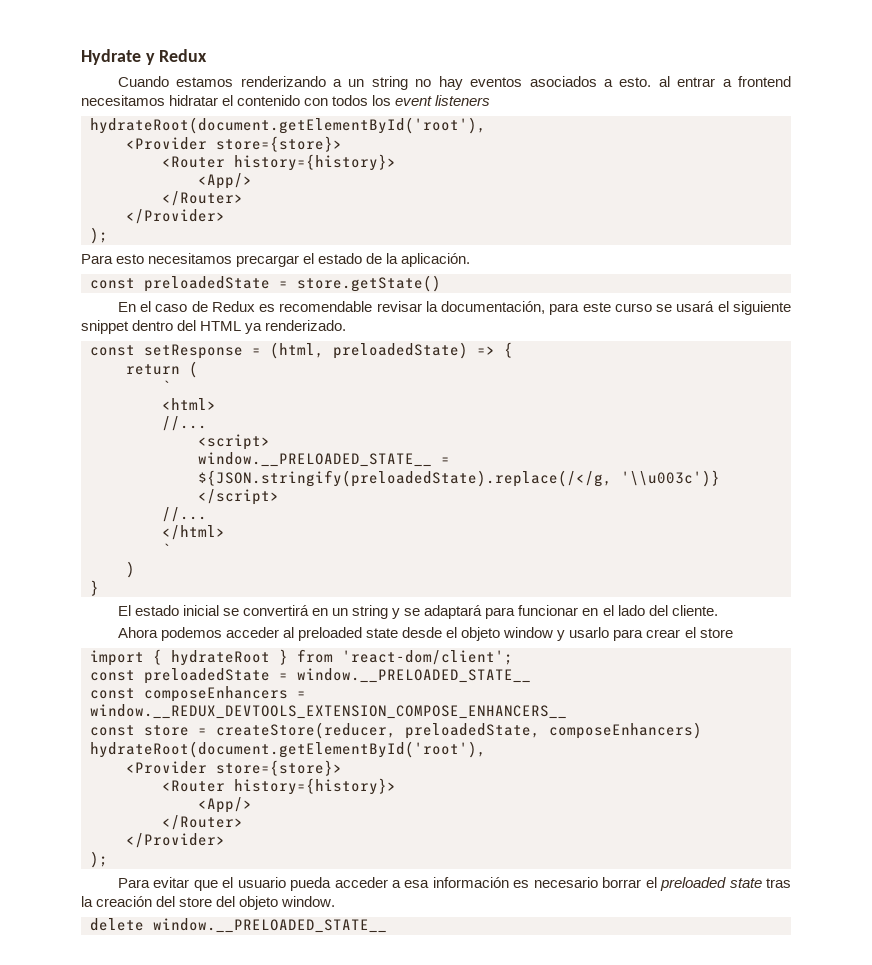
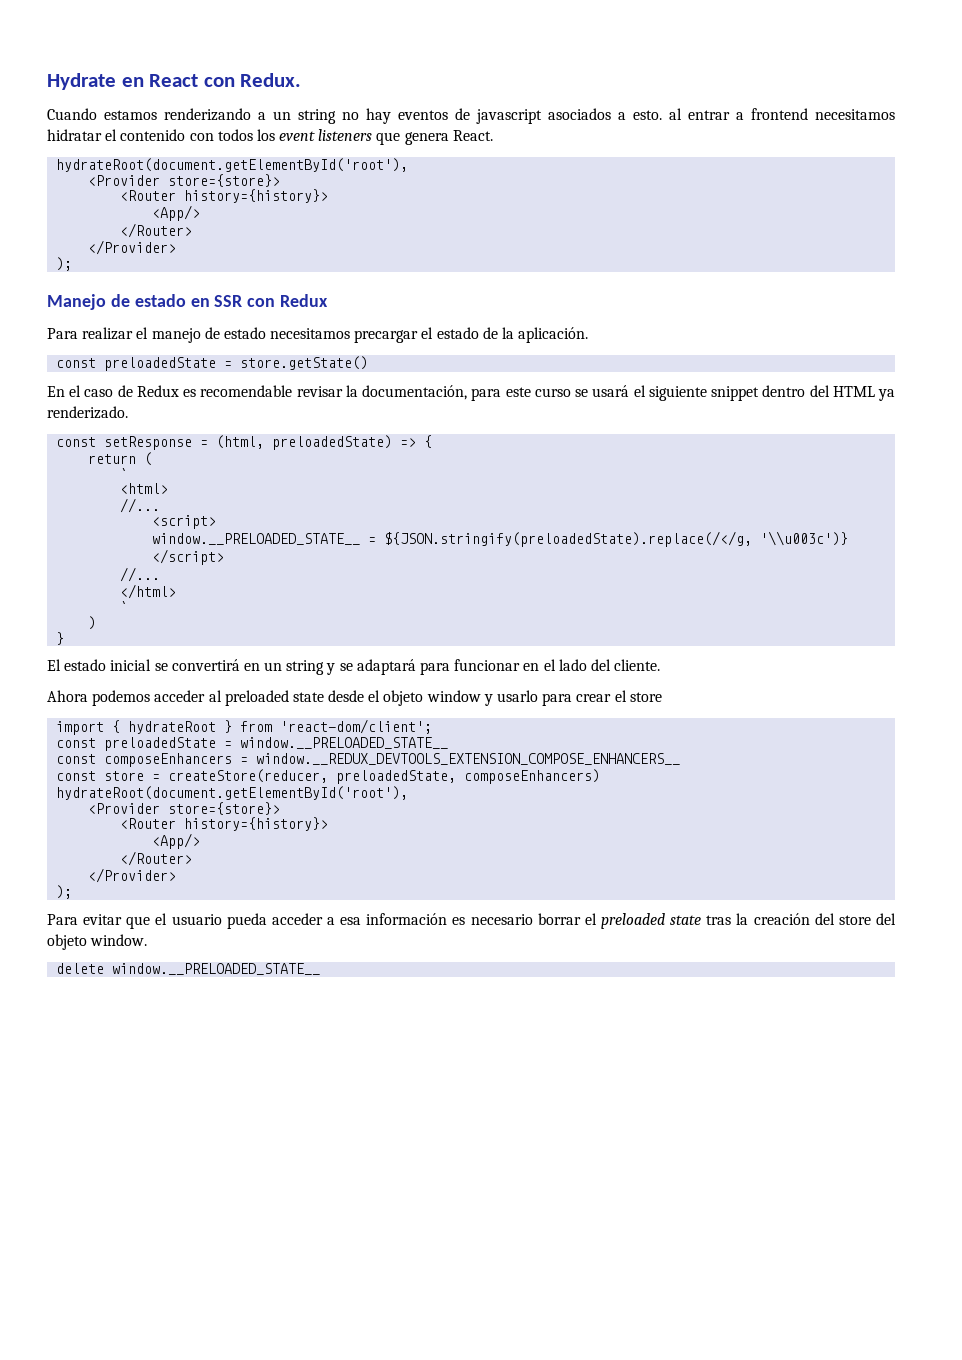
[145,49,208,65] y Redux -> [121,73,302,87] en React con Redux.
(523, 82) none -> [455,108,542,124] de javascript
[90,117,486,134] [126,136,342,152] [162,154,396,171] [198,173,252,189] [162,191,243,206] [126,209,225,224] [90,227,108,244] [81,254,145,264] // hydrateRoot(document.getElementById('root'), // <Provider store={store}> // <Router history={history}> // <App/> // </Router> // </Provider> // ); // Para esto -> [376,130,493,145] [56,158,409,172] [88,174,281,187] [120,189,329,203] [152,205,201,221] [120,223,193,238] [88,240,177,255] [56,257,73,271] [47,294,329,310] [47,327,266,343] que genera React. // hydrateRoot(document.getElementById('root'), // <Provider store={store}> // <Router history={history}> // <App/> // </Router> // </Provider> // ); // Manejo de estado en SSR con Redux // Para realizar el manejo de estado

